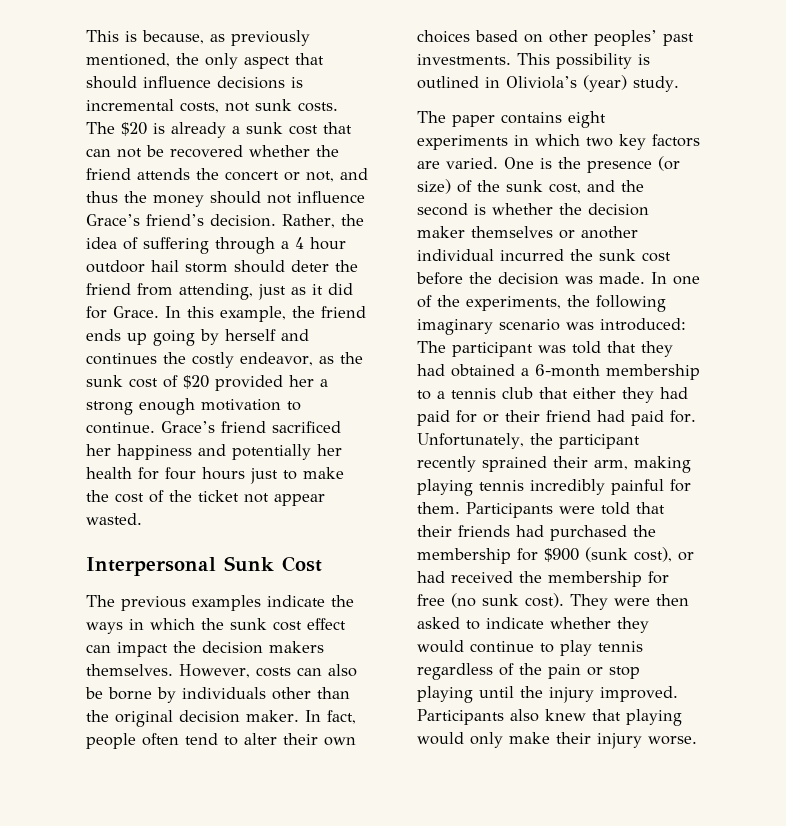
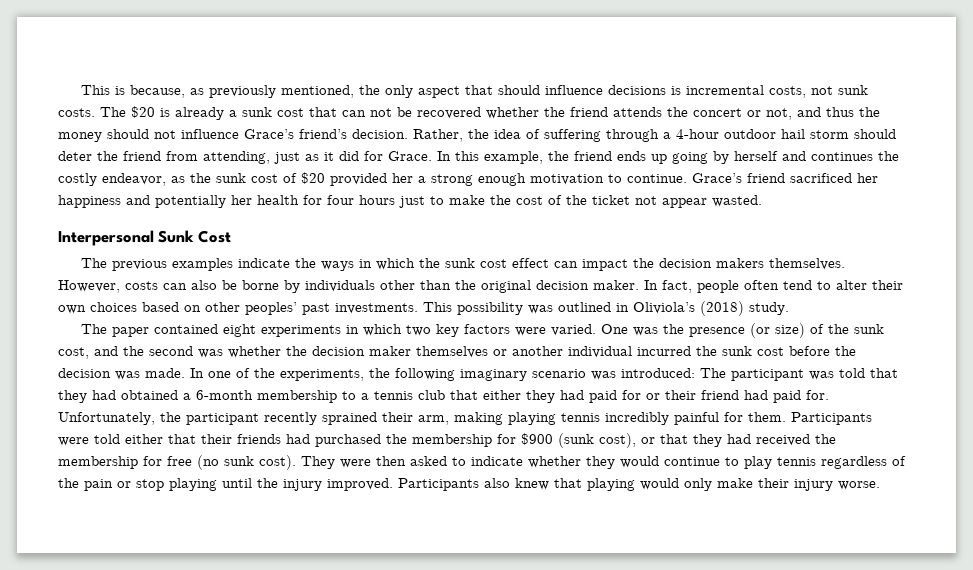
[295,237,346,250] 4 hour -> [676,129,719,139] 4-hour
[638,54,650,65] is -> [528,305,553,314] was
[583,75,627,92] (year) -> [700,301,744,316] (2018)
[501,112,562,124] contains -> [154,324,219,334] contained
[417,161,440,169] are -> [515,327,547,336] were
[540,158,552,169] is -> [633,327,659,336] was
[474,204,486,215] is -> [198,349,223,358] was
(630, 508) none -> [125,434,163,444] either
(694, 556) none -> [660,434,722,447] that they

